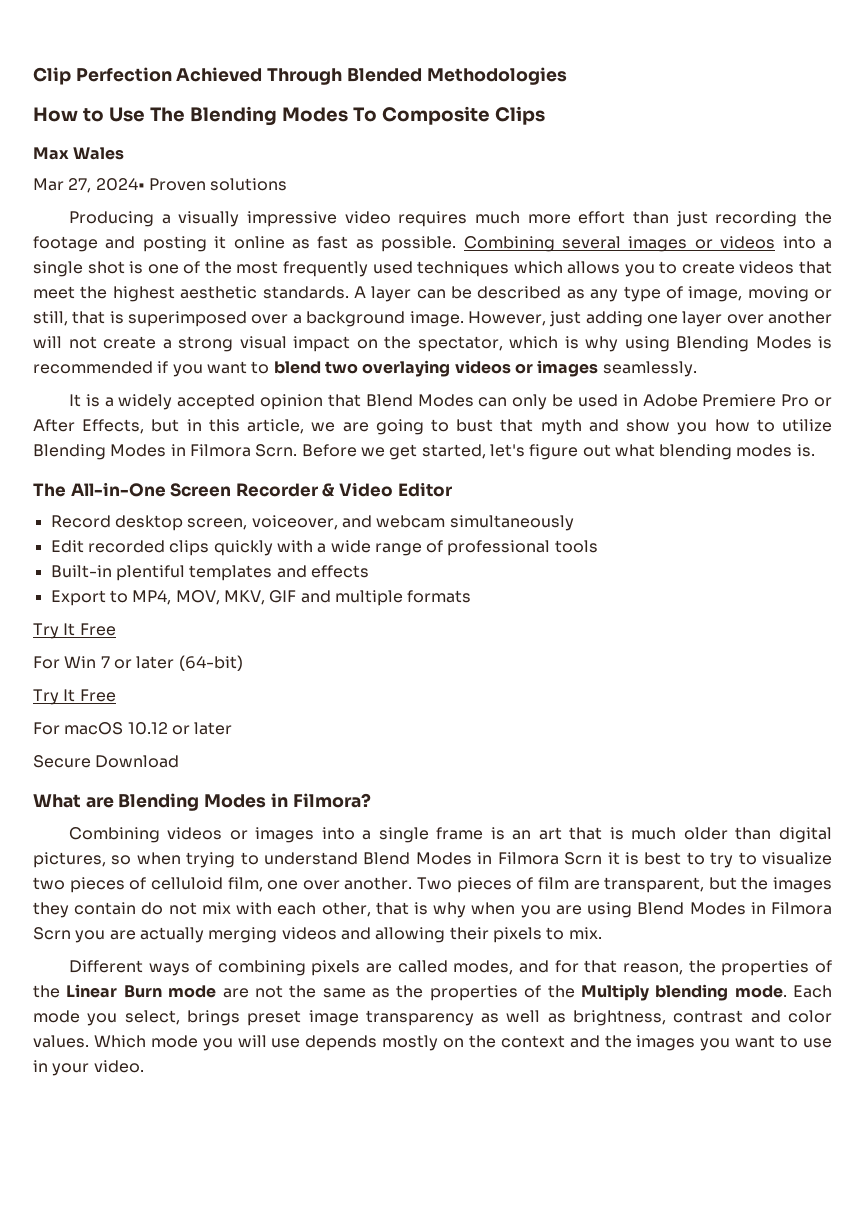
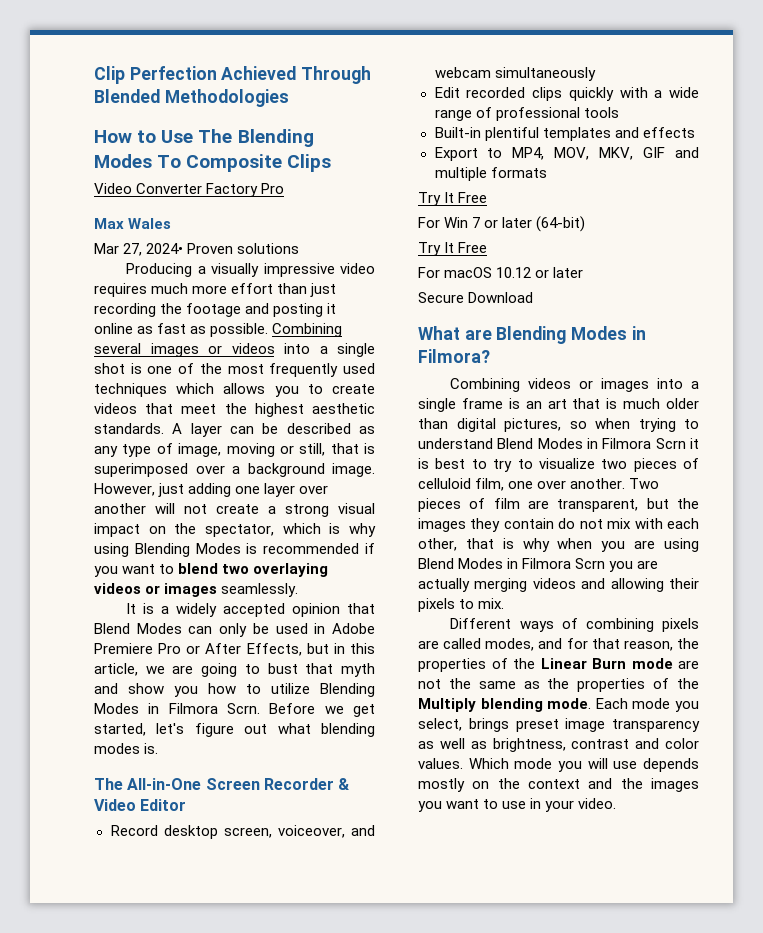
(545, 115) none -> [94,183,285,197] // Video Converter Factory Pro

